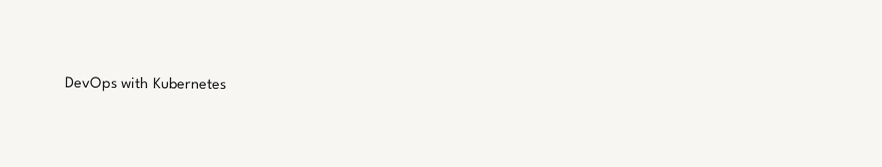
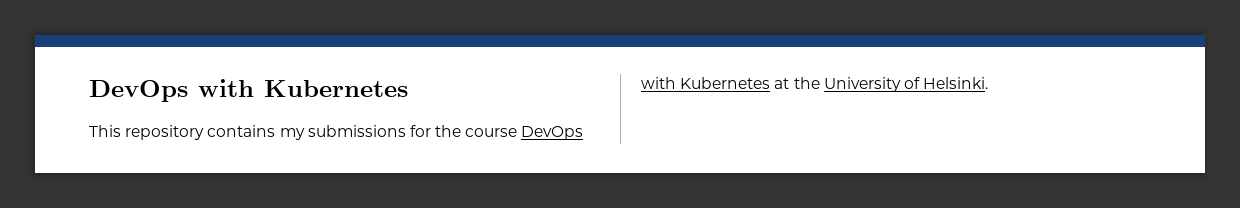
[64,76,227,92] DevOps with Kubernetes -> [89,79,408,102] [89,125,584,140] [641,77,989,92] DevOps with Kubernetes // This repository contains my submissions for the course DevOps with Kubernetes at the University of Helsinki.

